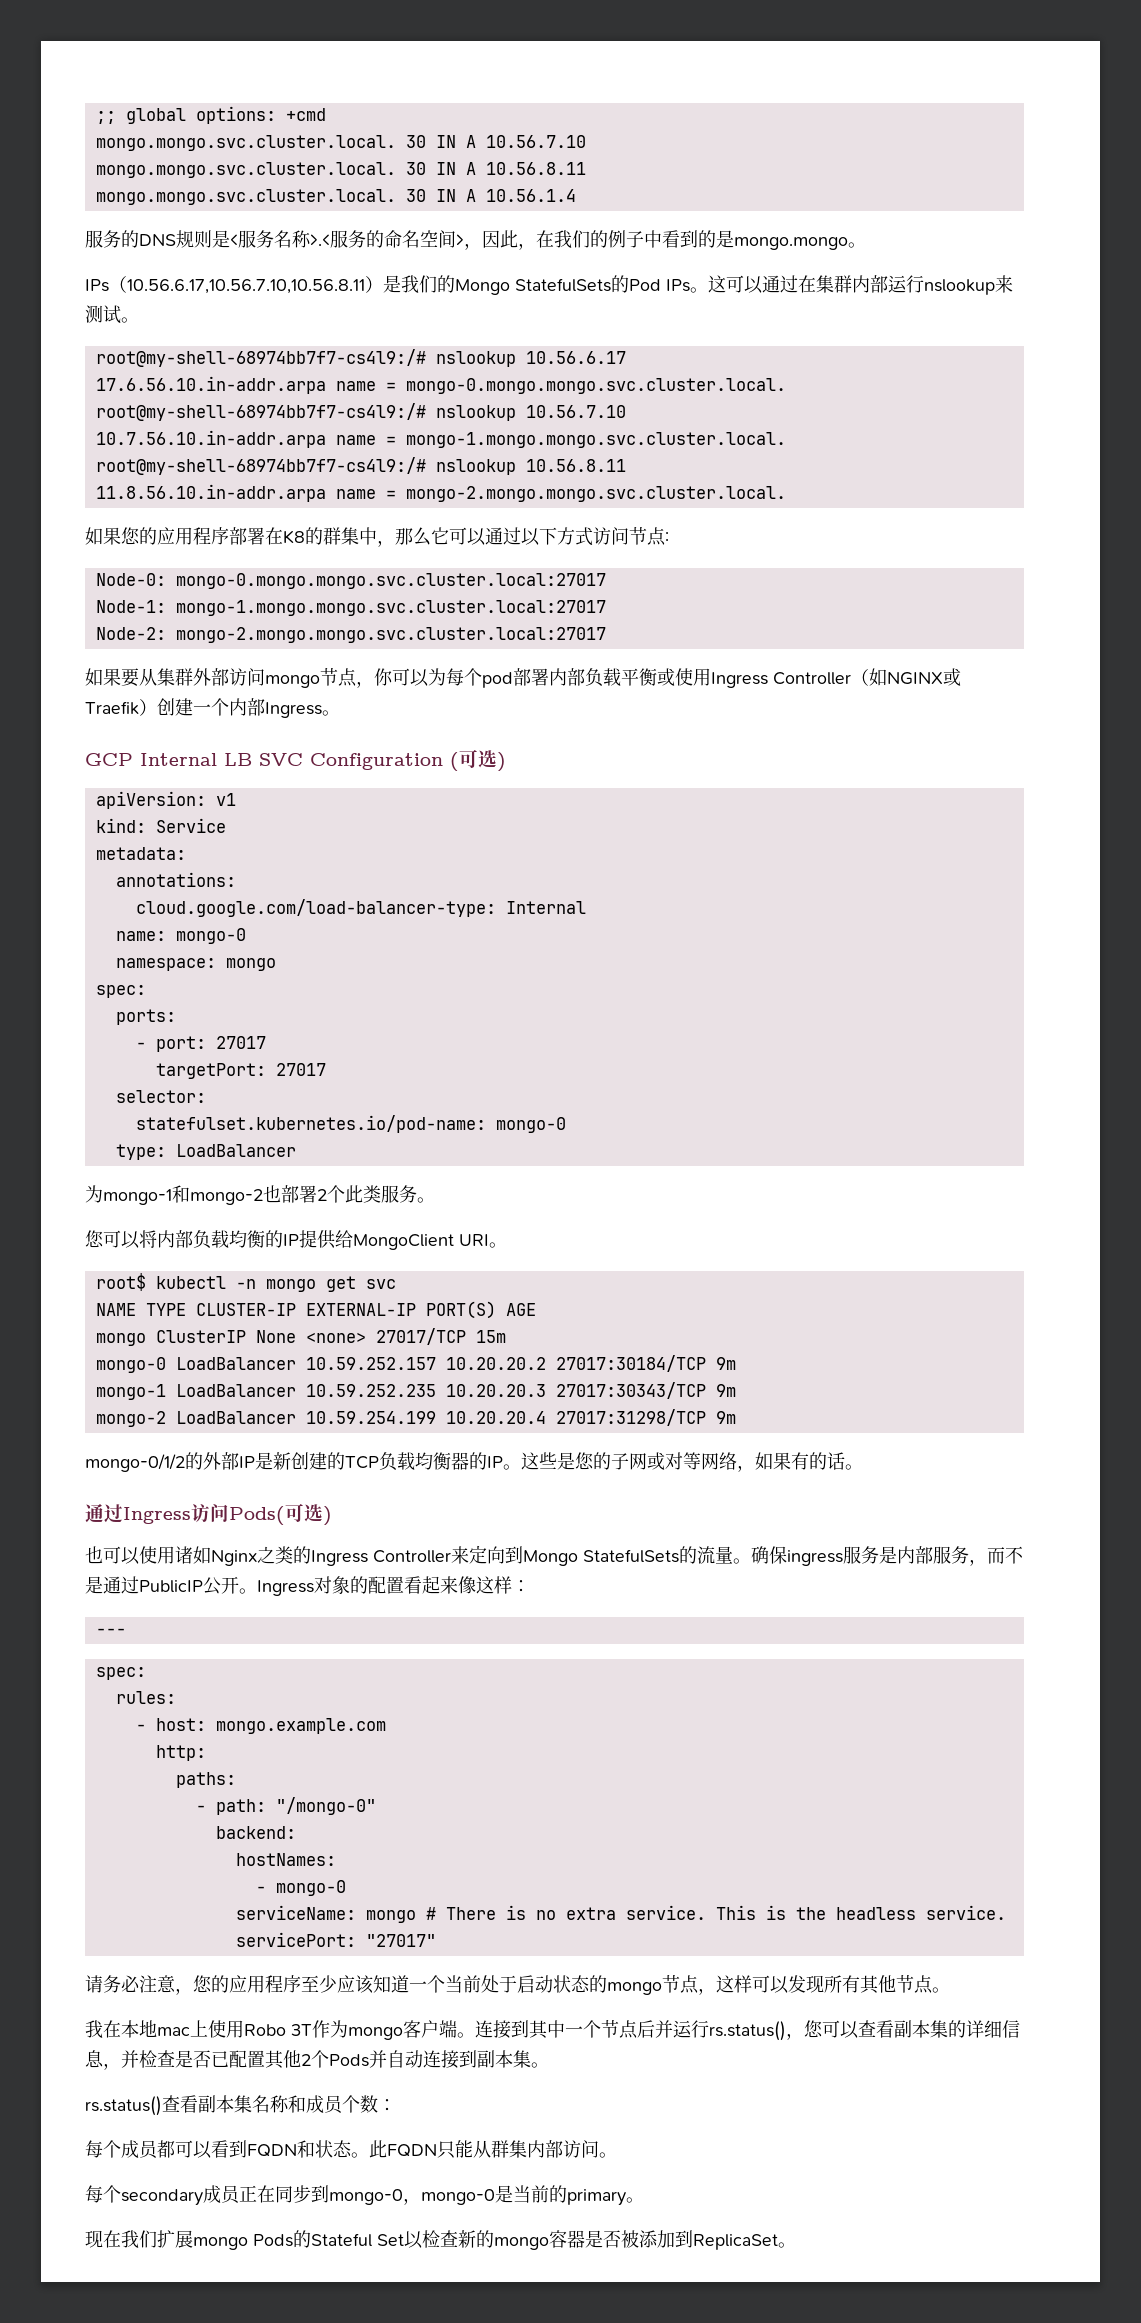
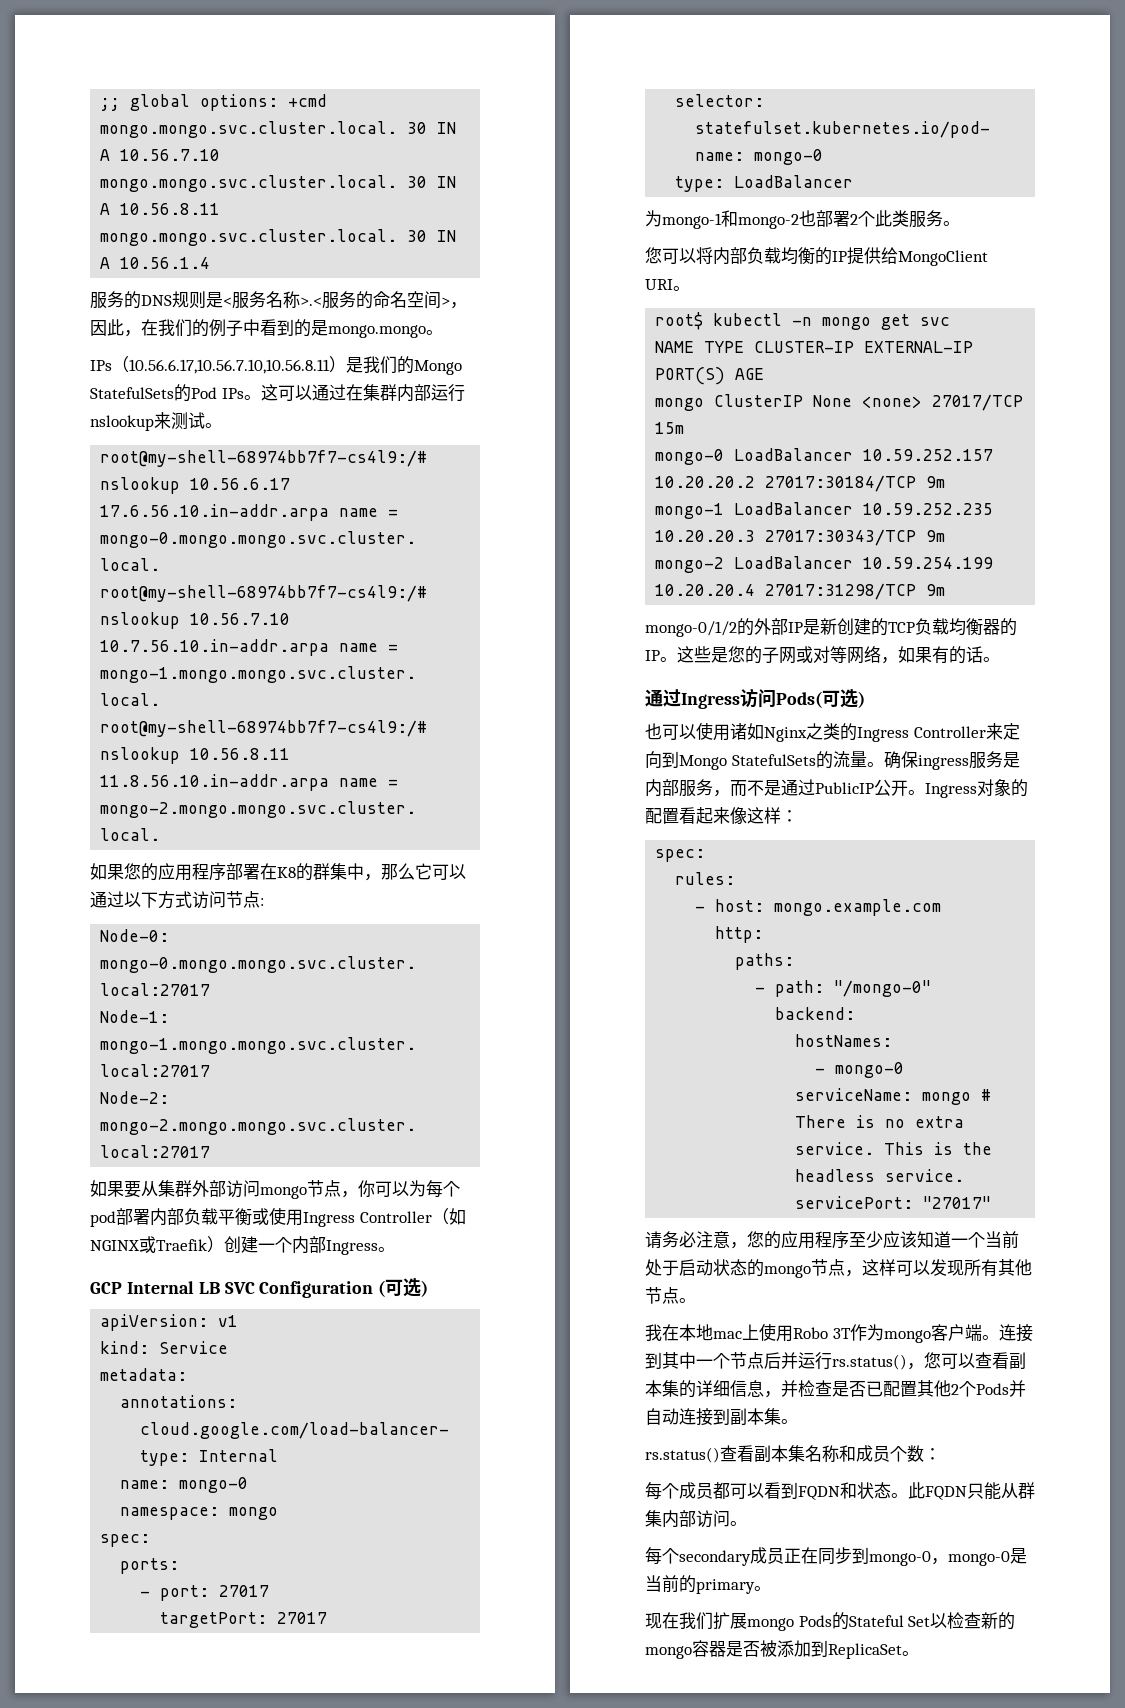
[95,1628,126,1635] // --- -> (798, 816) none

